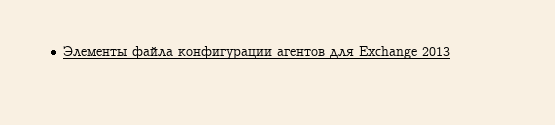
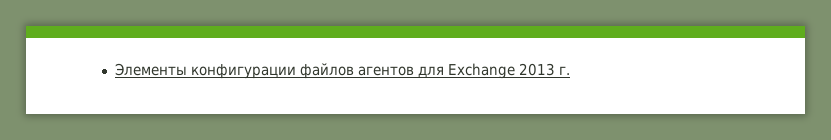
[132,46,273,59] файла конфигурации -> [190,63,354,79] конфигурации файлов
(451, 51) none -> [558,66,570,75] г.

